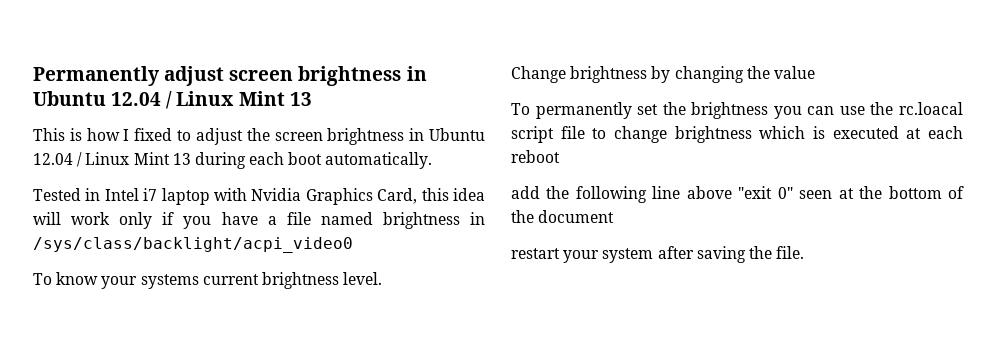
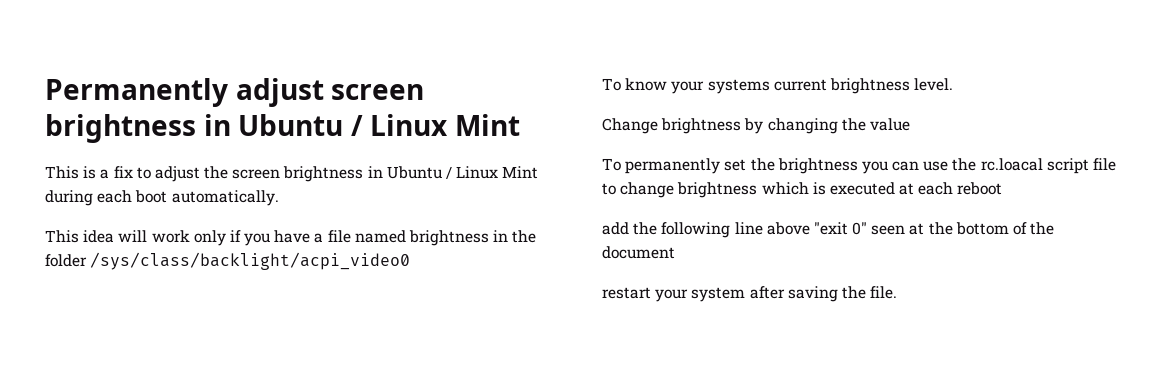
[111,91,312,109] 12.04 / Linux Mint 13 -> [350,114,520,136] / Linux Mint
[86,128,173,141] how I fixed -> [100,166,133,179] a fix
[33,152,191,167] 12.04 / Linux Mint 13 -> [446,166,539,179] / Linux Mint
[33,188,449,205] Tested in Intel i7 laptop with Nvidia Graphics Card, this -> [45,230,79,243] This
(485, 218) none -> [512,230,537,243] [45,254,87,267] the folder

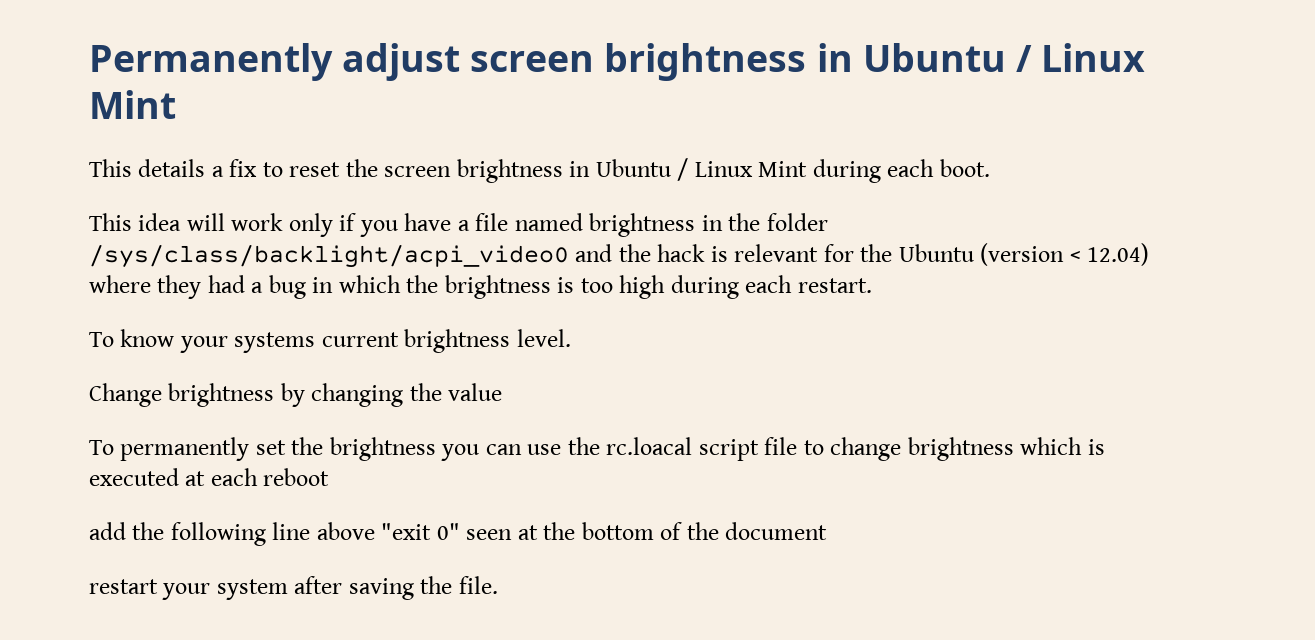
[83,166,97,179] is -> [138,159,206,177] details
[154,166,200,182] adjust -> [289,162,341,177] reset
[135,190,279,206] boot automatically. -> [939,159,990,177] boot.
(411, 261) none -> [575,243,1150,266] [89,275,872,299] and the hack is relevant for the Ubuntu (version < 12.04) where they had a bug in which the brightness is too high during each restart.

